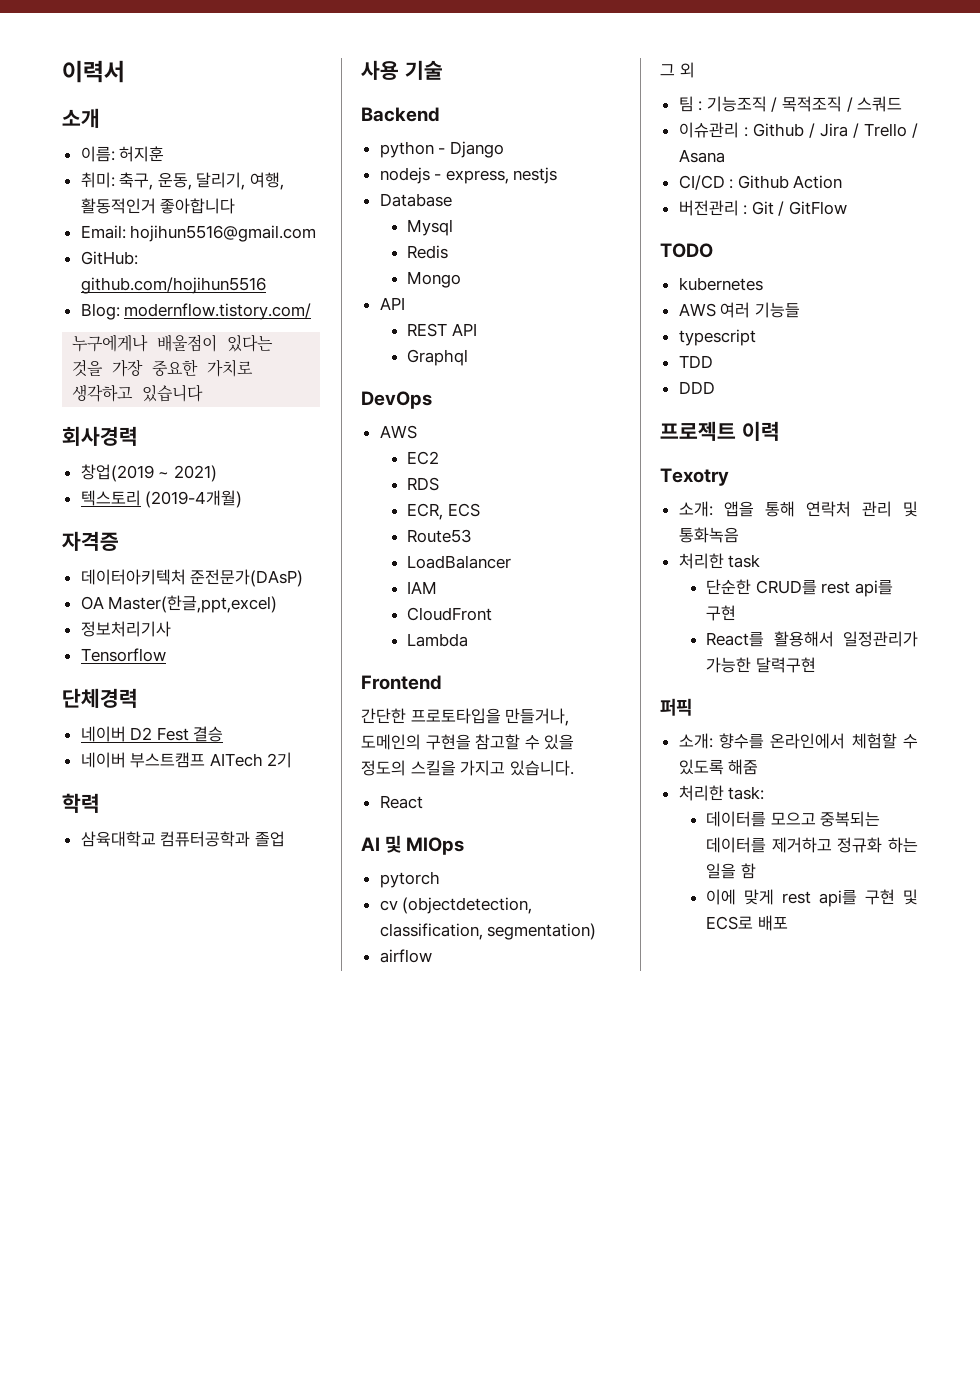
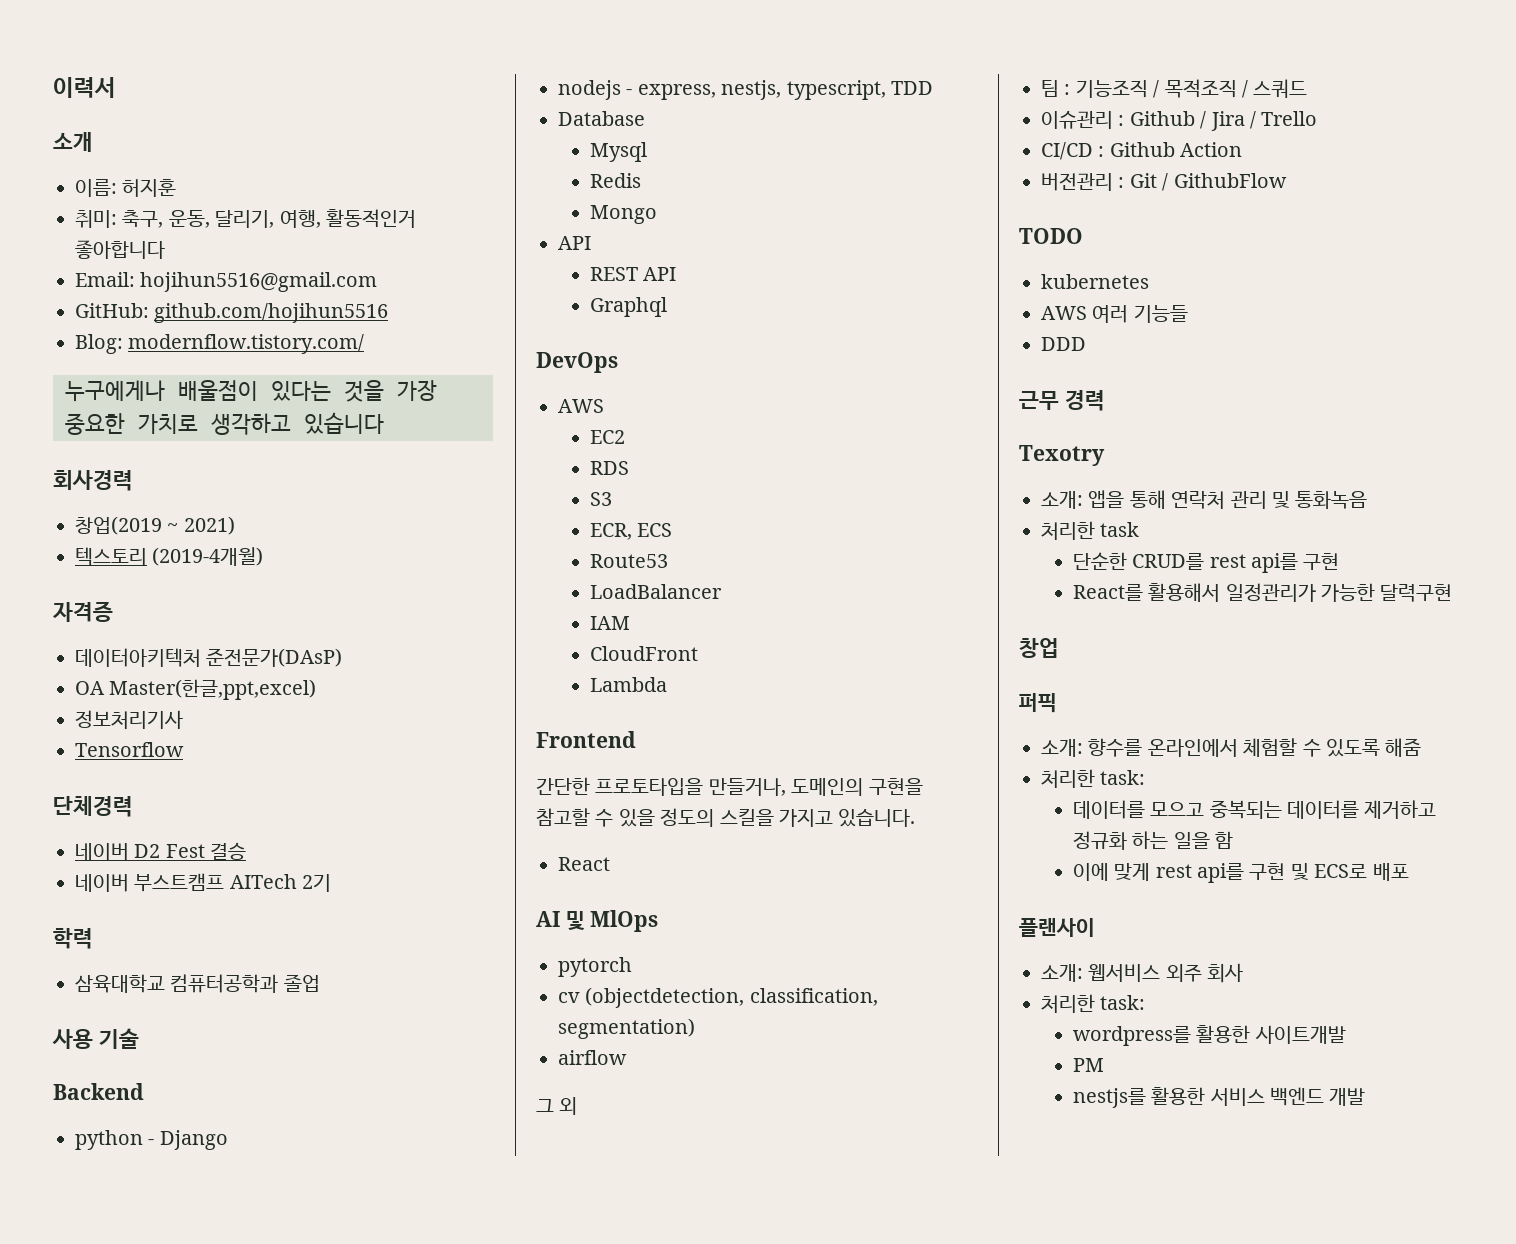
[513,167,558,184] nestjs -> [721,80,933,100] nestjs, typescript, TDD
(440, 484) none -> [589,492,612,506] // S3
[912,123,918,138] [678,149,725,163] / Asana -> (1318, 118) none
[789,201,848,215] GitFlow -> [1173,173,1287,188] GithubFlow
[678,329,756,346] [678,355,713,368] // typescript // TDD -> (1188, 314) none
[660,421,780,441] 프로젝트 이력 -> [1019,390,1105,411] 근무 경력
(816, 665) none -> [1019,638,1059,658] // 창업
(788, 923) none -> [1019,918,1095,937] [1041,963,1244,983] [1041,994,1146,1013] [1072,1025,1346,1046] [1072,1058,1104,1072] [1072,1087,1366,1108] // 플랜사이 // 소개: 웹서비스 외주 회사 // 처리한 task: // wordpress를 활용한 사이트개발 // PM // nestjs를 활용한 서비스 백엔드 개발

